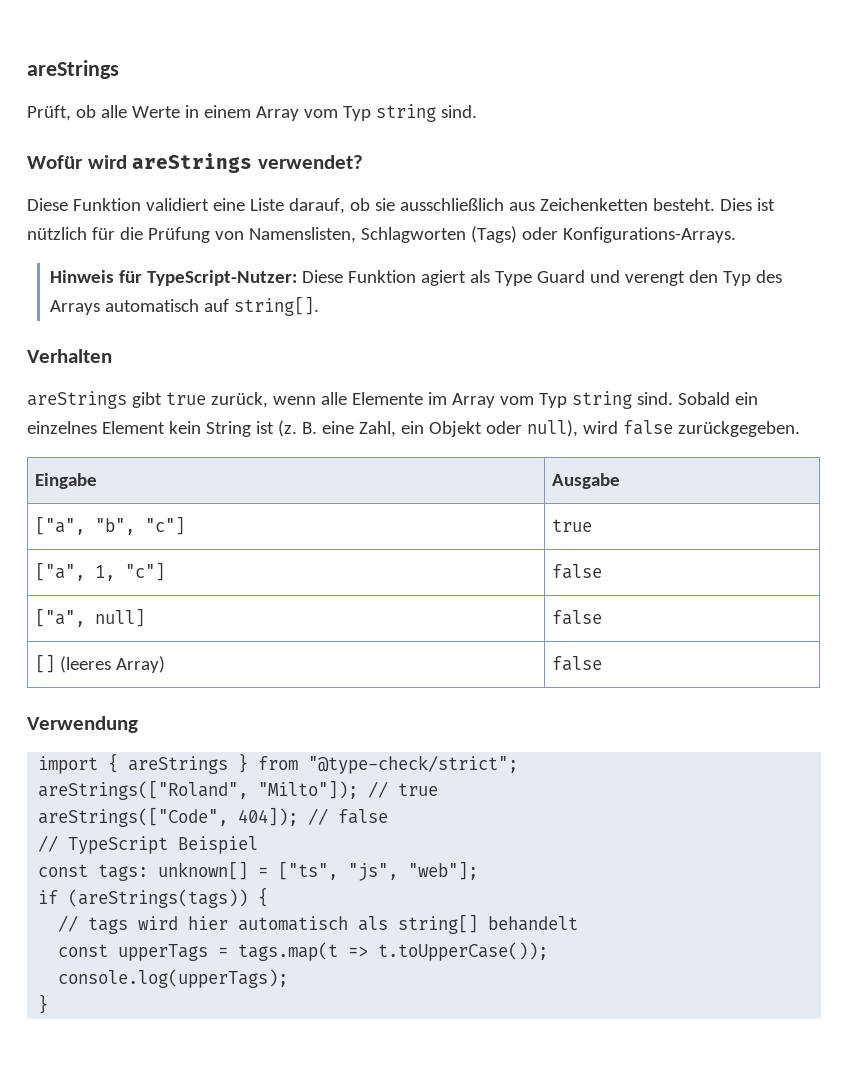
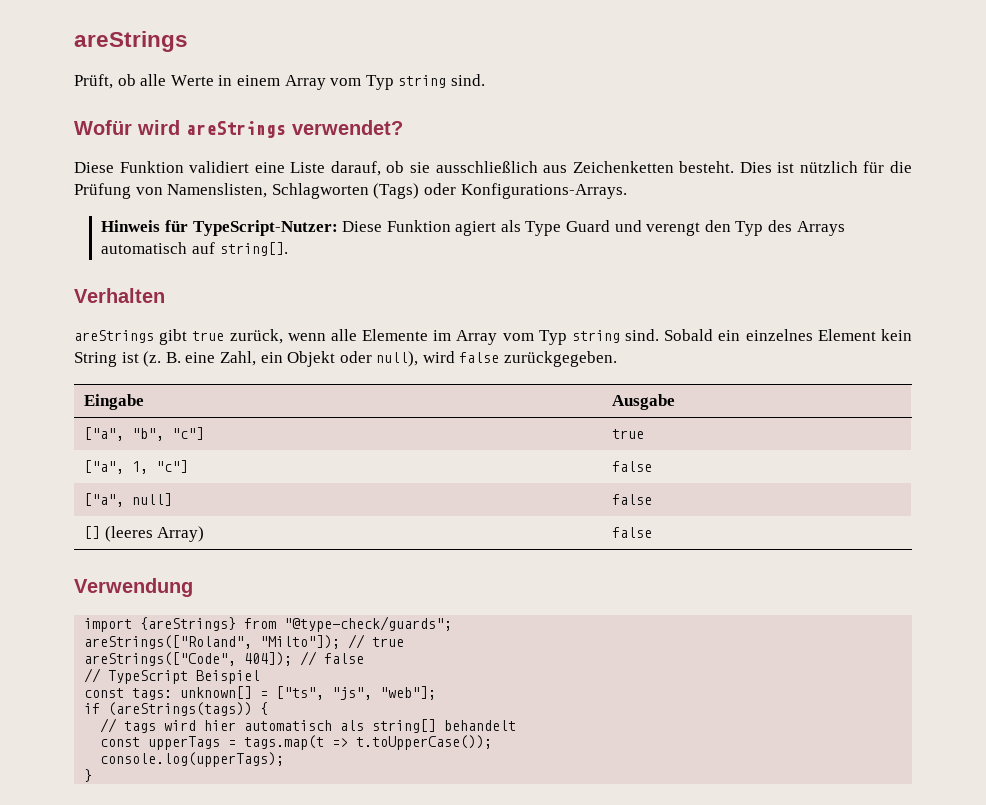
[108,753,519,774] { areStrings } from "@type-check/strict"; -> [140,616,453,632] {areStrings} from "@type-check/guards";

